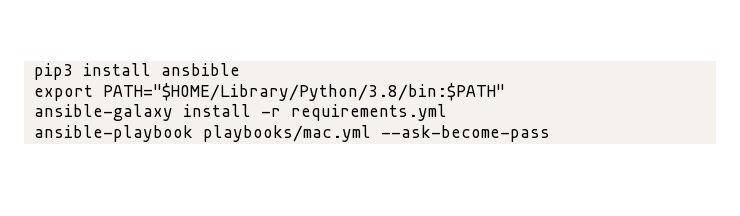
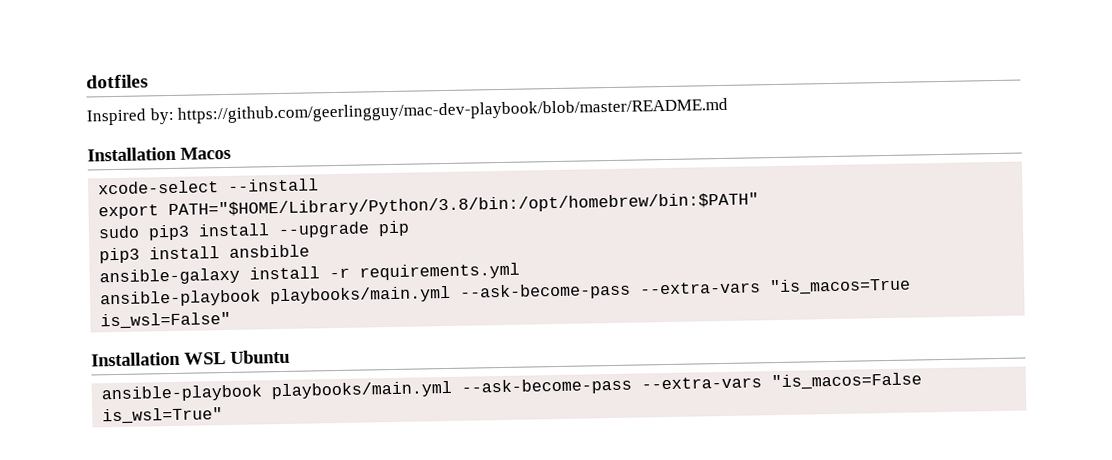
(33, 71) none -> [86,74,149,89] [86,97,729,126] [87,146,231,162] [98,178,320,195] [98,192,760,220] [98,220,411,241] dotfiles // Inspired by: https://github.com/geerlingguy/mac-dev-playbook/blob/master/README.md // Installation Macos // xcode-select --install // export PATH="$HOME/Library/Python/3.8/bin:/opt/homebrew/bin:$PATH" // sudo pip3 install --upgrade pip //
[33,83,505,101] // export PATH="$HOME/Library/Python/3.8/bin:$PATH" -> (311, 251) none
[202,125,550,142] playbooks/mac.yml --ask-become-pass -> [270,277,912,305] [100,311,232,330] [91,349,290,367] [101,372,923,403] [102,407,224,425] playbooks/main.yml --ask-become-pass --extra-vars "is_macos=True is_wsl=False" // Installation WSL Ubuntu // ansible-playbook playbooks/main.yml --ask-become-pass --extra-vars "is_macos=False is_wsl=True"

